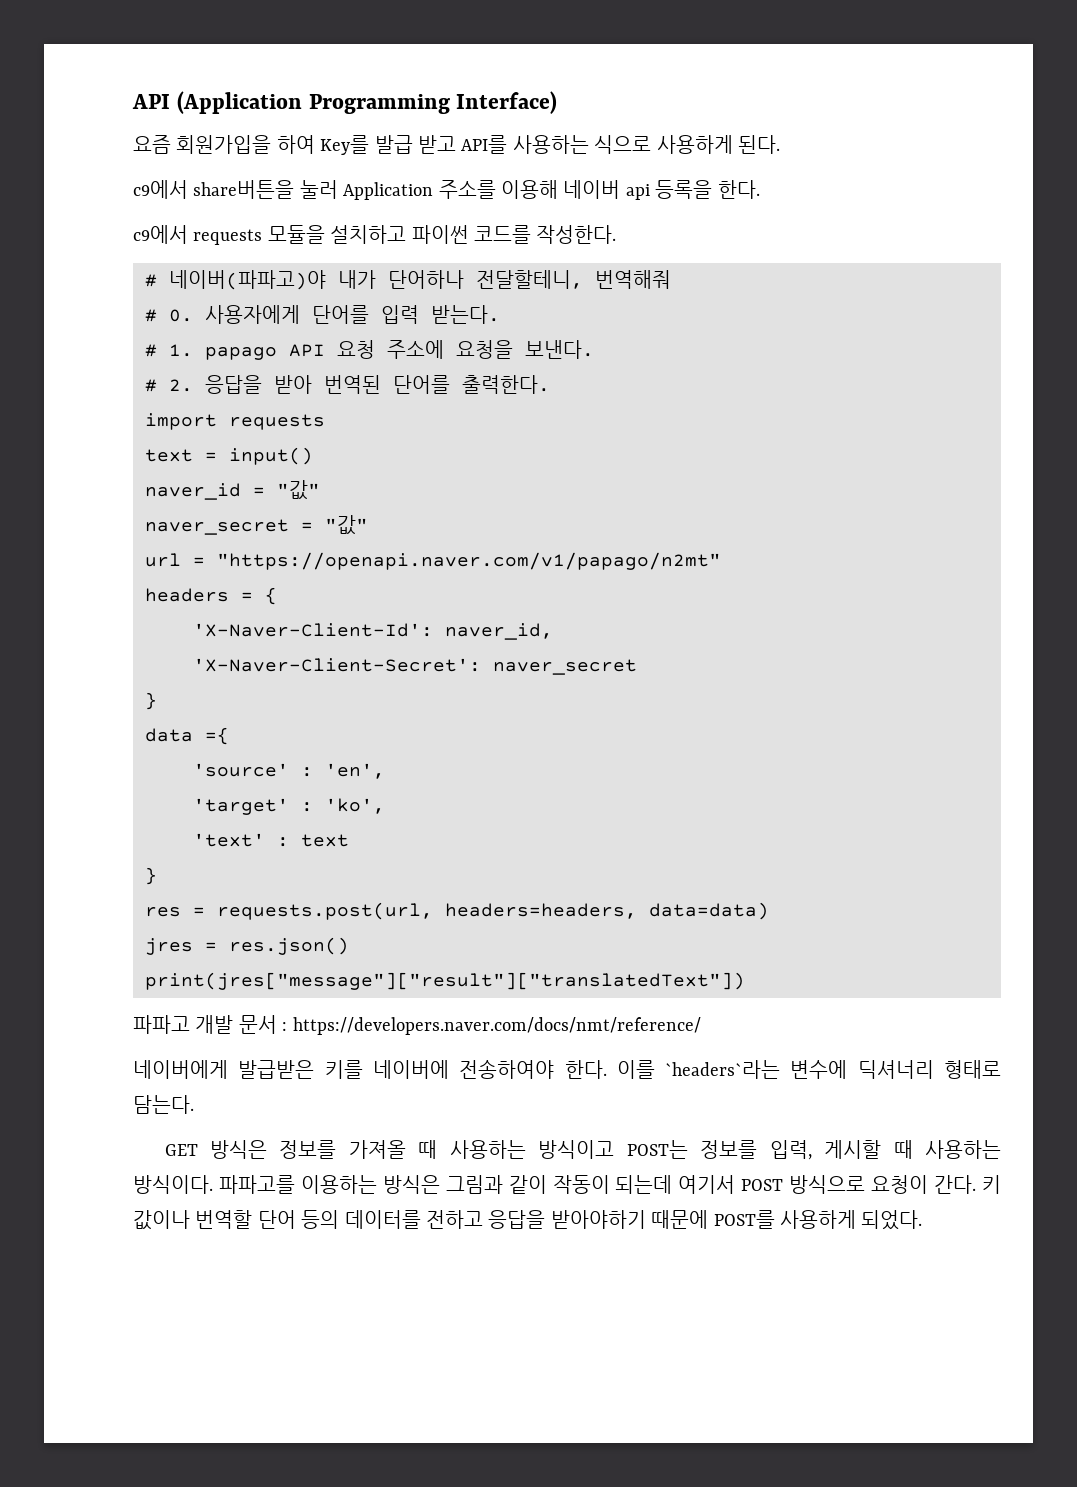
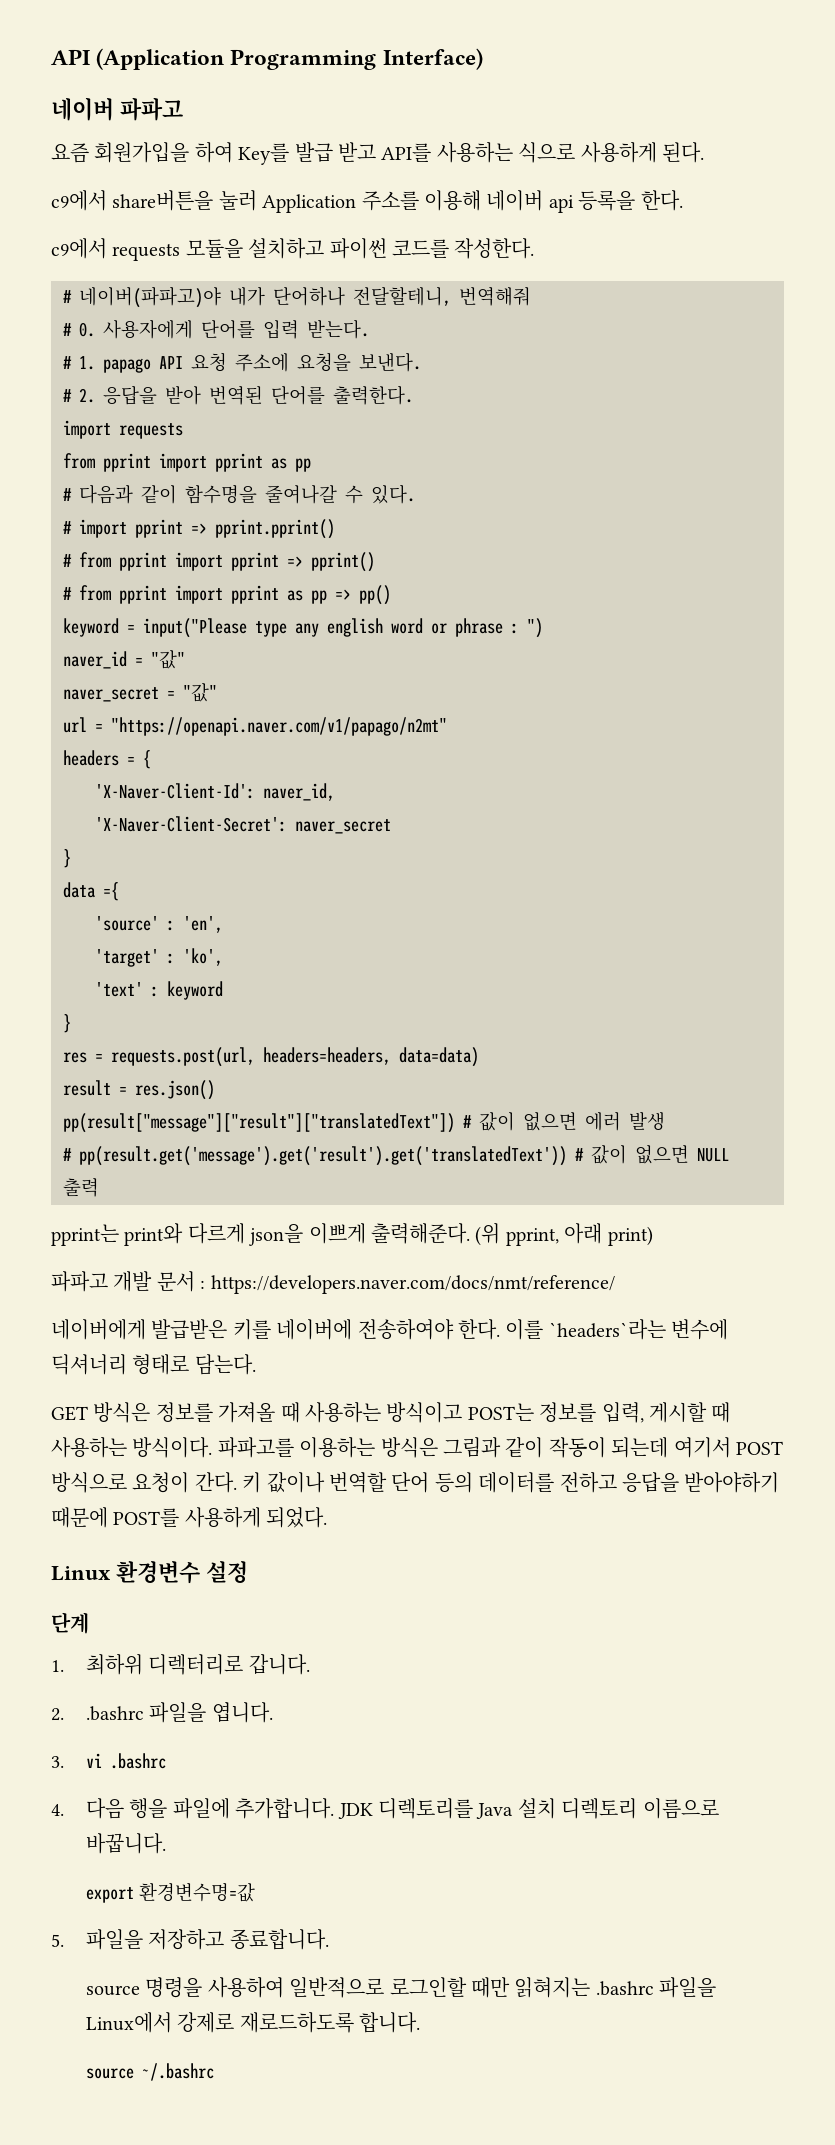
(558, 102) none -> [51,97,183,121] // 네이버 파파고
[145,447,313,465] text = input() -> [63,453,311,472] [63,484,415,504] [63,519,335,539] [63,552,375,572] [63,585,391,605] [63,618,543,638] from pprint import pprint as pp // # 다음과 같이 함수명을 줄여나갈 수 있다. // # import pprint => pprint.pprint() // # from pprint import pprint => pprint() // # from pprint import pprint as pp => pp() // keyword = input("Please type any english word or phrase : ")
[301,834,349,847] text -> [167,981,223,1000] keyword
[145,938,193,955] jres -> [63,1080,111,1096] result
[145,972,745,990] print(jres["message"]["result"]["translatedText"]) -> [63,1112,665,1133] [63,1145,729,1166] [63,1178,99,1197] [51,1223,653,1246] pp(result["message"]["result"]["translatedText"]) # 값이 없으면 에러 발생 // # pp(result.get('message').get('result').get('translatedText')) # 값이 없으면 NULL 출력 // pprint는 print와 다르게 json을 이쁘게 출력해준다. (위 pprint, 아래 print)
(923, 1220) none -> [51,1561,248,1584] [51,1612,89,1634] [51,1654,310,1675] [51,1702,273,1723] [51,1753,166,1769] [51,1798,719,1819] [85,1833,166,1854] [85,1882,255,1903] [51,1929,329,1950] [85,1977,717,1998] [85,2012,421,2033] [85,2063,214,2081] // Linux 환경변수 설정 // 단계 // 1. 최하위 디렉터리로 갑니다. // 2. .bashrc 파일을 엽니다. // 3. vi .bashrc // 4. 다음 행을 파일에 추가합니다. JDK 디렉토리를 Java 설치 디렉토리 이름으로 바꿉니다. // export 환경변수명=값 // 5. 파일을 저장하고 종료합니다. // source 명령을 사용하여 일반적으로 로그인할 때만 읽혀지는 .bashrc 파일을 Linux에서 강제로 재로드하도록 합니다. // source ~/.bashrc

